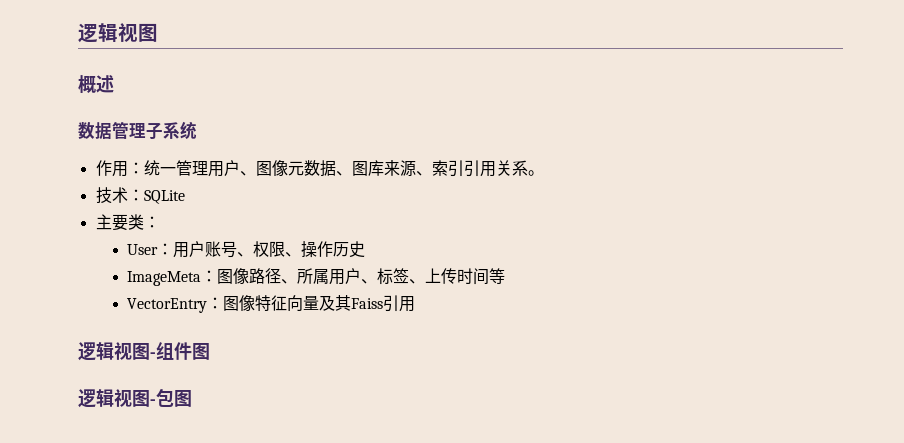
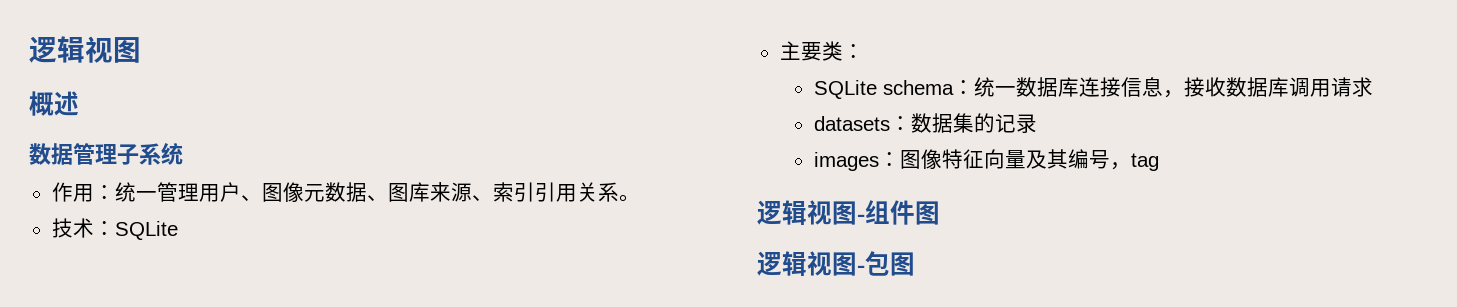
[127,241,366,258] [127,268,506,286] [127,298,208,313] User：用户账号、权限、操作历史 // ImageMeta：图像路径、所属用户、标签、上传时间等 // VectorEntry -> [813,77,1373,99] [813,113,1037,133] [813,152,879,171] SQLite schema：统一数据库连接信息，接收数据库调用请求 // datasets：数据集的记录 // images
[351,295,416,312] Faiss引用 -> [1067,149,1159,171] 编号，tag

